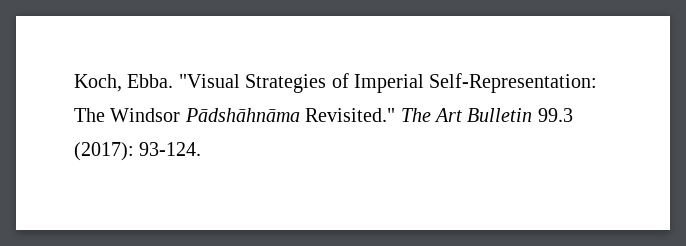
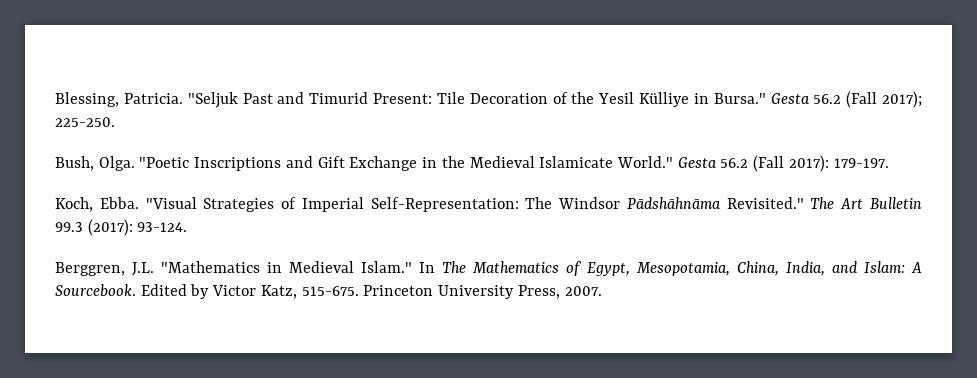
(74, 83) none -> [55,91,923,108] [55,117,115,127] [55,155,889,172] Blessing, Patricia. "Seljuk Past and Timurid Present: Tile Decoration of the Yesil Külliye in Bursa." Gesta 56.2 (Fall 2017); 225-250. // Bush, Olga. "Poetic Inscriptions and Gift Exchange in the Medieval Islamicate World." Gesta 56.2 (Fall 2017): 179-197. //
(202, 149) none -> [55,261,922,276] [55,284,602,299] // Berggren, J.L. "Mathematics in Medieval Islam." In The Mathematics of Egypt, Mesopotamia, China, India, and Islam: A Sourcebook. Edited by Victor Katz, 515-675. Princeton University Press, 2007.

